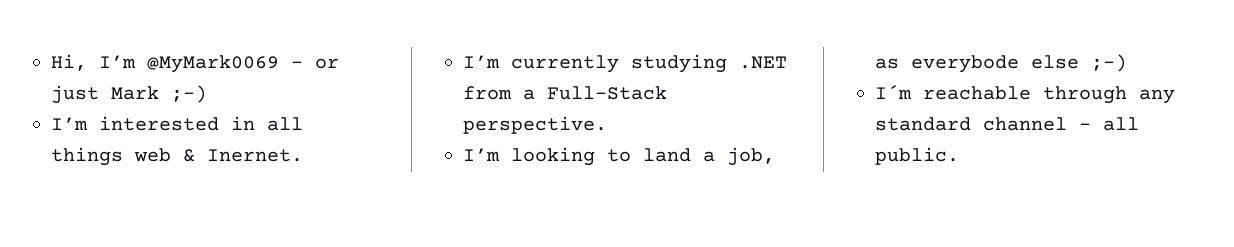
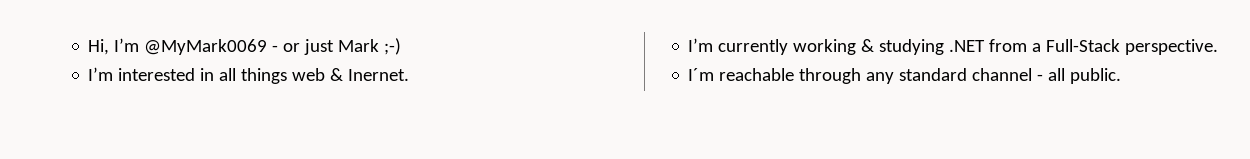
(619, 64) none -> [793,39,875,55] working &
[463,147,775,166] [875,54,1127,73] // I’m looking to land a job, as everybode else ;-) -> (1219, 47) none

